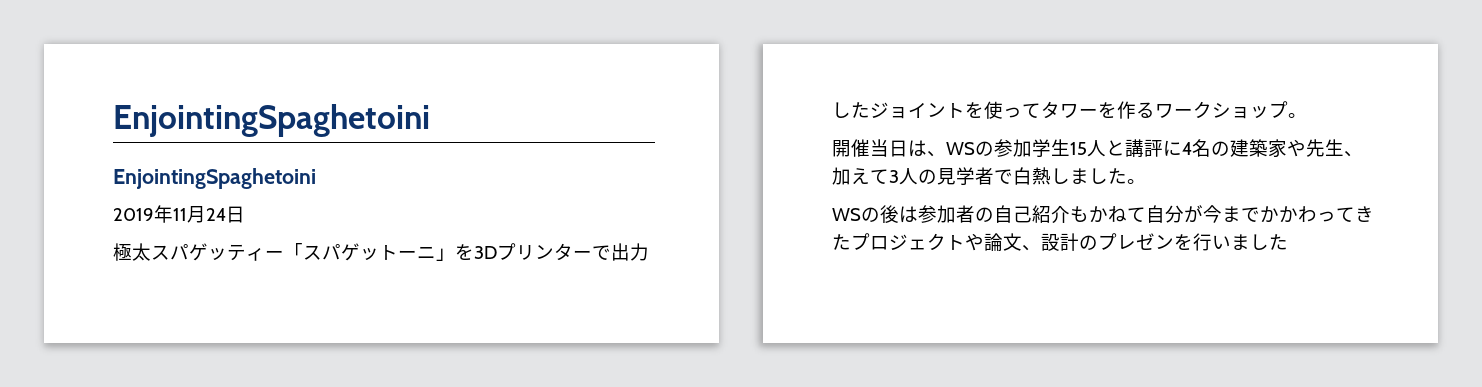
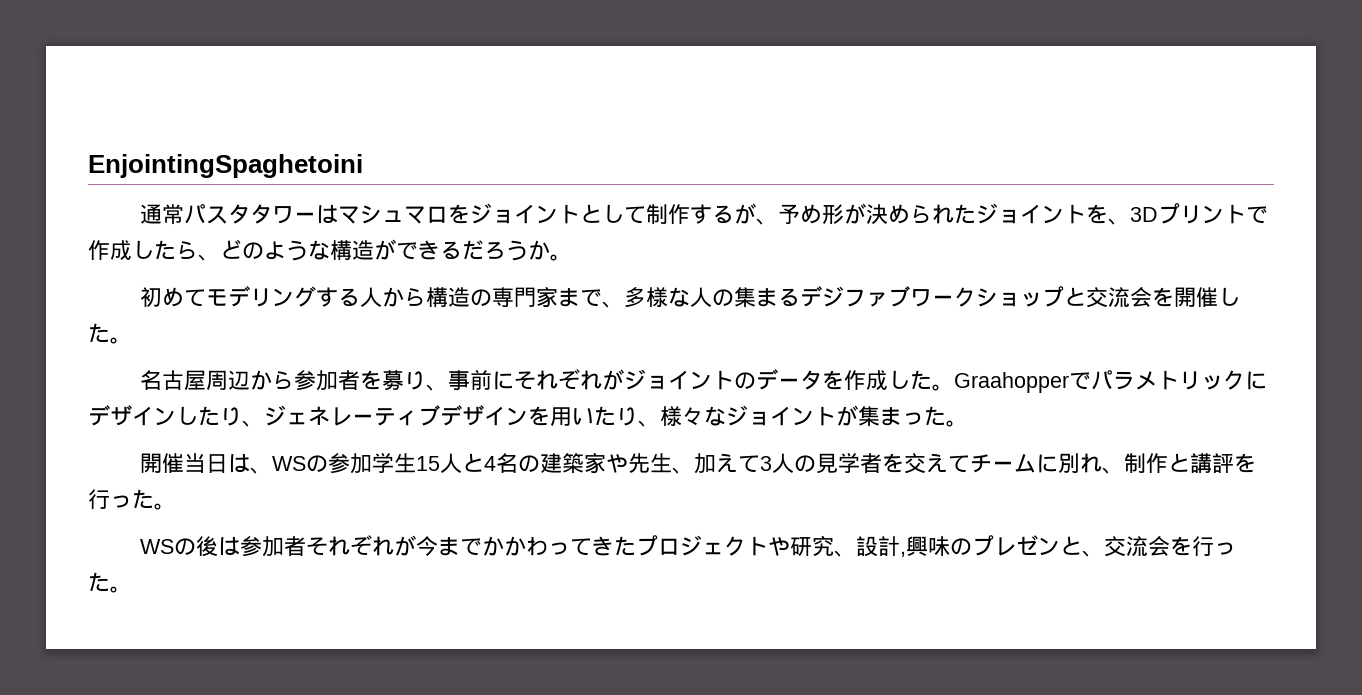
[113,104,430,137] [113,168,316,189] [113,205,245,223] [113,243,649,261] [832,101,1288,119] EnjointingSpaghetoini // EnjointingSpaghetoini // 2019年11月24日 // 極太スパゲッティー「スパゲットーニ」を3Dプリンターで出力したジョイントを使ってタワーを作るワークショップ -> [88,154,363,178] [140,203,1269,225] [88,239,572,261] [140,286,1241,308] [88,323,132,344] [140,369,1268,393] [88,405,946,427] EnjointingSpaghetoini // 通常パスタタワーはマシュマロをジョイントとして制作するが、予め形が決められたジョイントを、3Dプリントで作成したら、どのような構造ができるだろうか。 // 初めてモデリングする人から構造の専門家まで、多様な人の集まるデジファブワークショップと交流会を開催した。 // 名古屋周辺から参加者を募り、事前にそれぞれがジョイントのデータを作成した。Graahopperでパラメトリックにデザインしたり、ジェネレーティブデザインを用いたり、様々なジョイントが集まった
[1125,139,1182,157] 講評に -> (485, 462) none
[994,167,1108,185] で白熱しまし -> [882,453,1257,474] [88,489,132,510] を交えてチームに別れ、制作と講評を行っ
[975,205,1184,223] の自己紹介もかねて自分 -> [306,535,395,556] それぞれ
[984,233,1288,251] 論文、設計のプレゼンを行いました -> [790,535,1237,557] [88,572,132,593] 研究、設計,興味のプレゼンと、交流会を行った。

